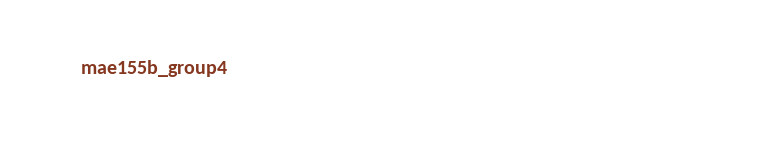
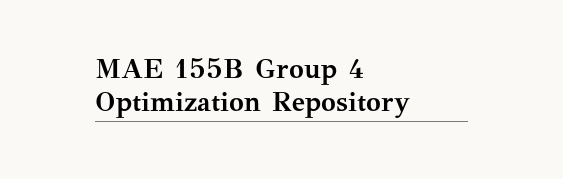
[81,60,227,77] mae155b_group4 -> [95,58,364,85] [95,92,410,118] MAE 155B Group 4 Optimization Repository

